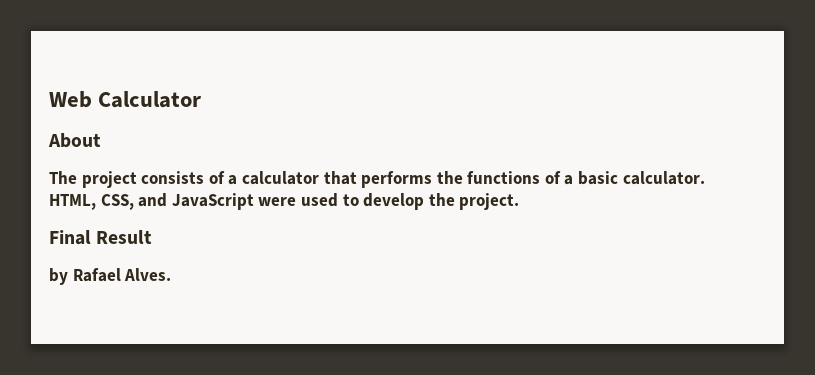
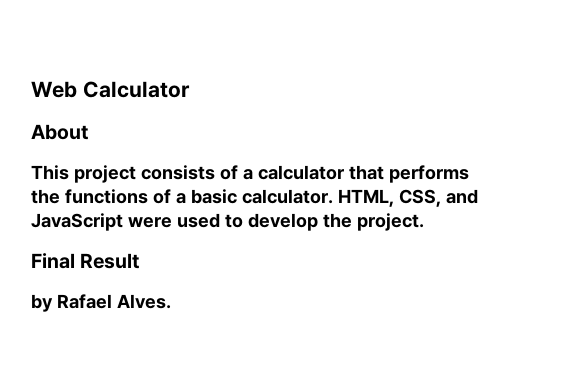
[49,171,77,184] The -> [31,165,69,180] This

